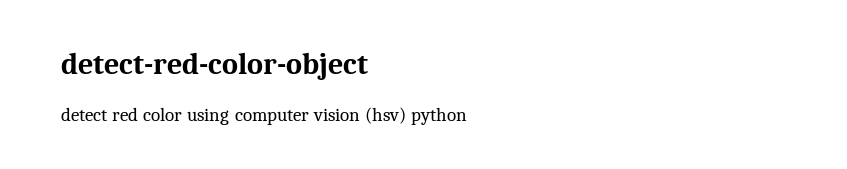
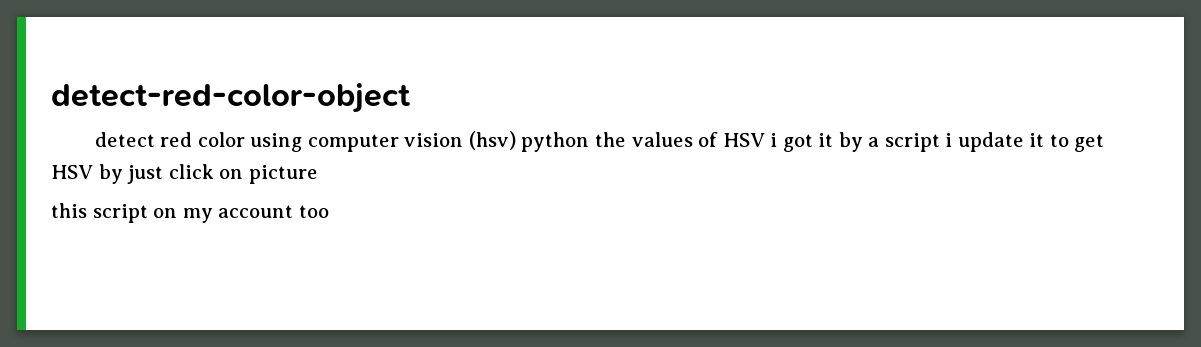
(467, 116) none -> [594,132,1105,152] [51,164,318,184] [51,203,329,223] the values of HSV i got it by a script i update it to get HSV by just click on picture // this script on my account too

